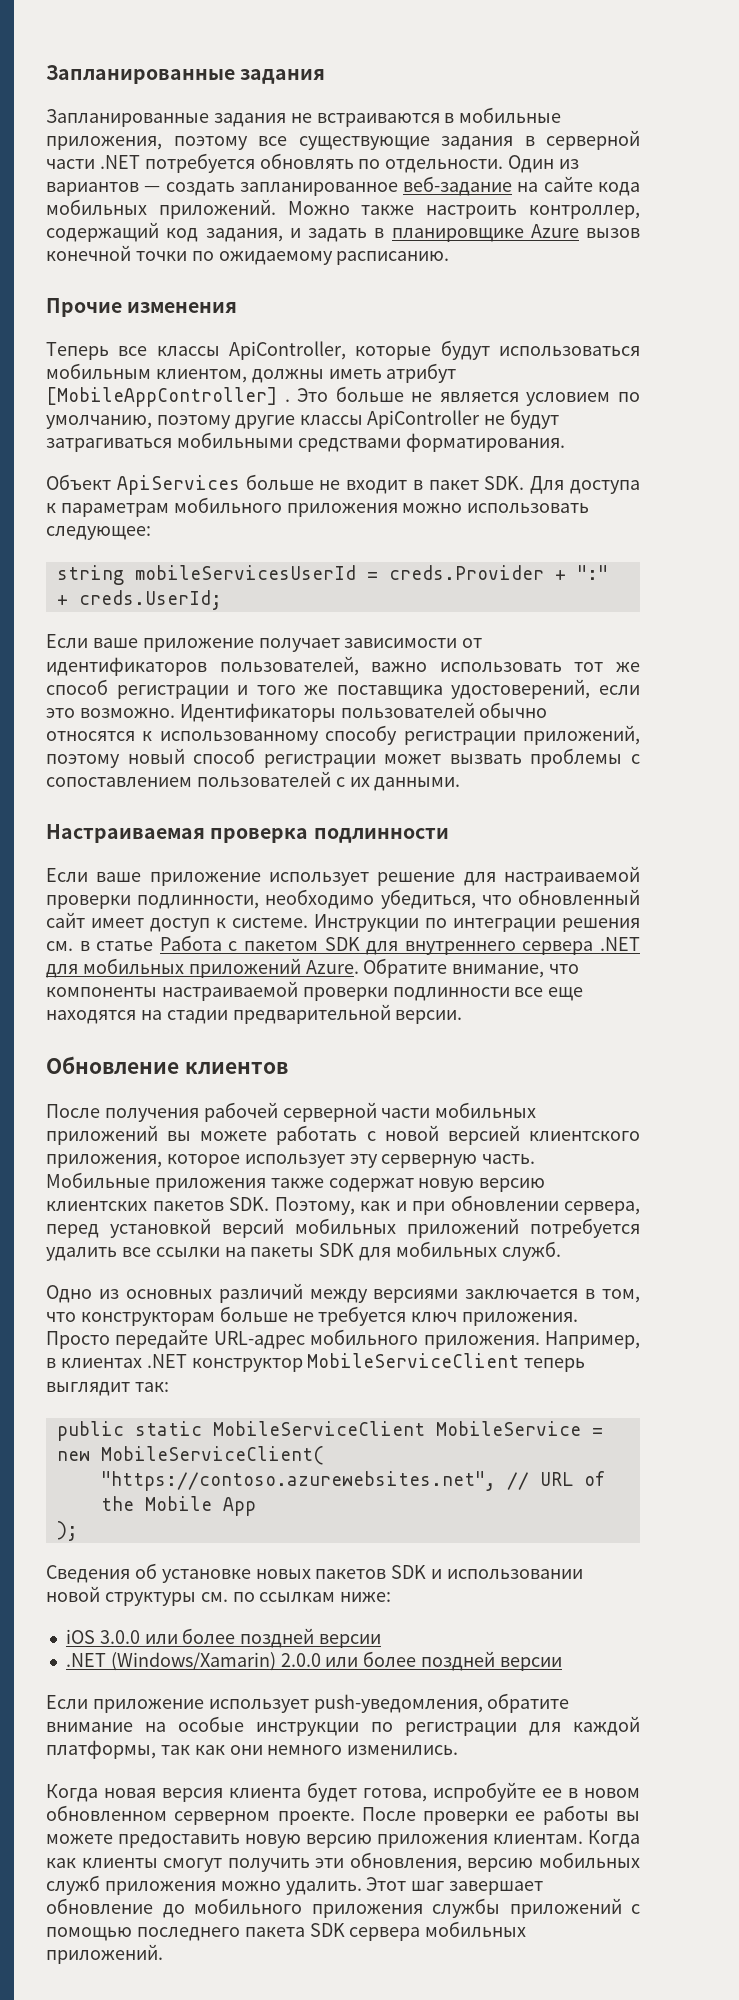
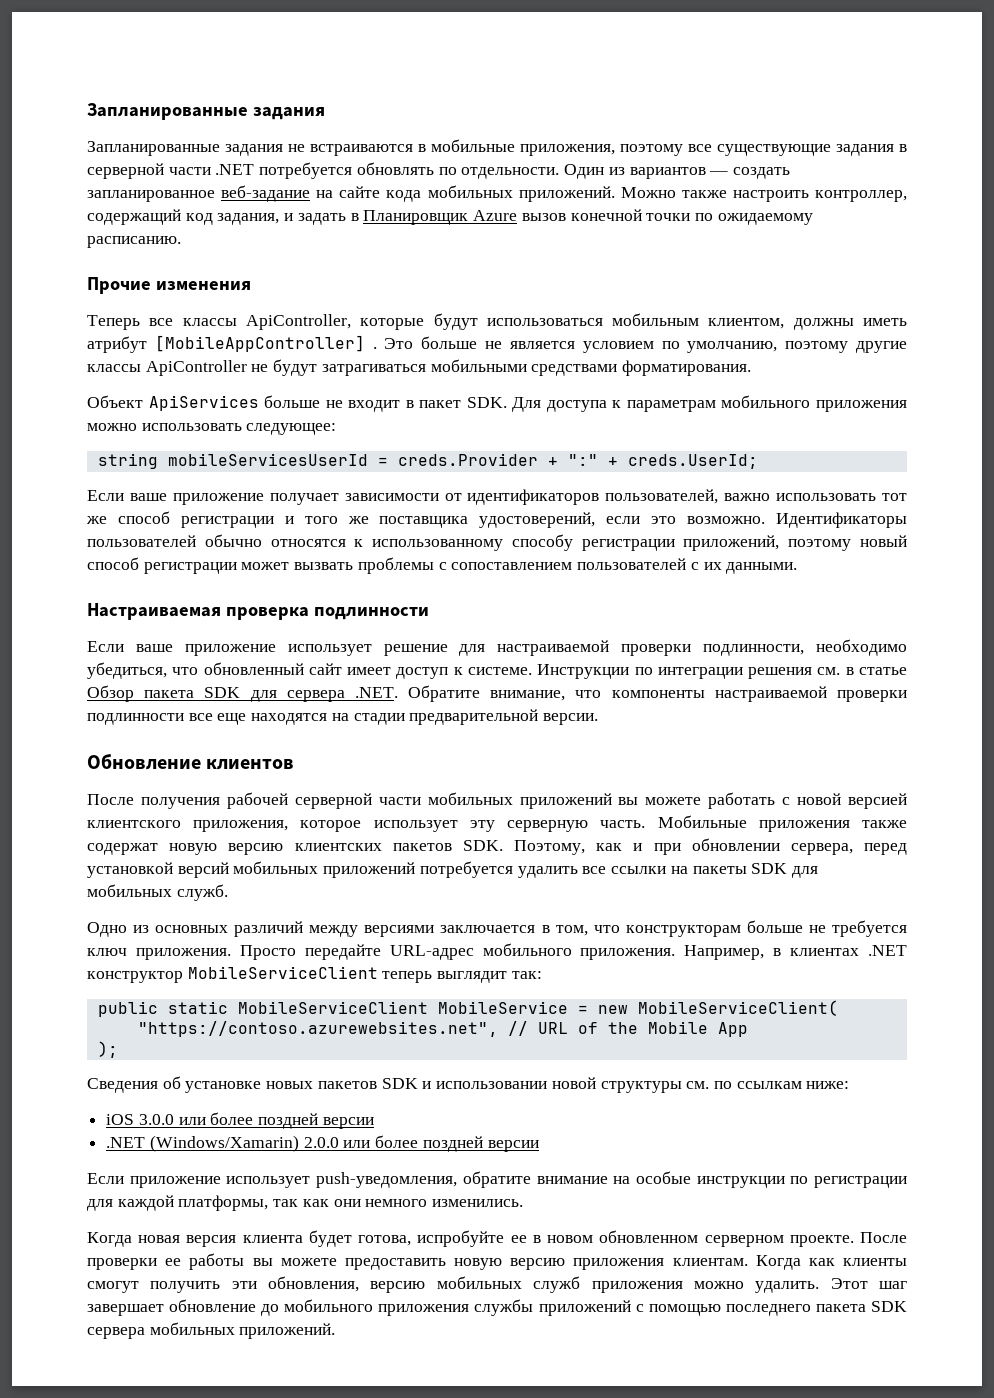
[391,228,524,242] планировщике -> [363,210,469,225] Планировщик
[159,935,641,955] [46,958,359,978] Работа с пакетом SDK для внутреннего сервера .NET для мобильных приложений Azure. -> [87,685,398,702] Обзор пакета SDK для сервера .NET.

